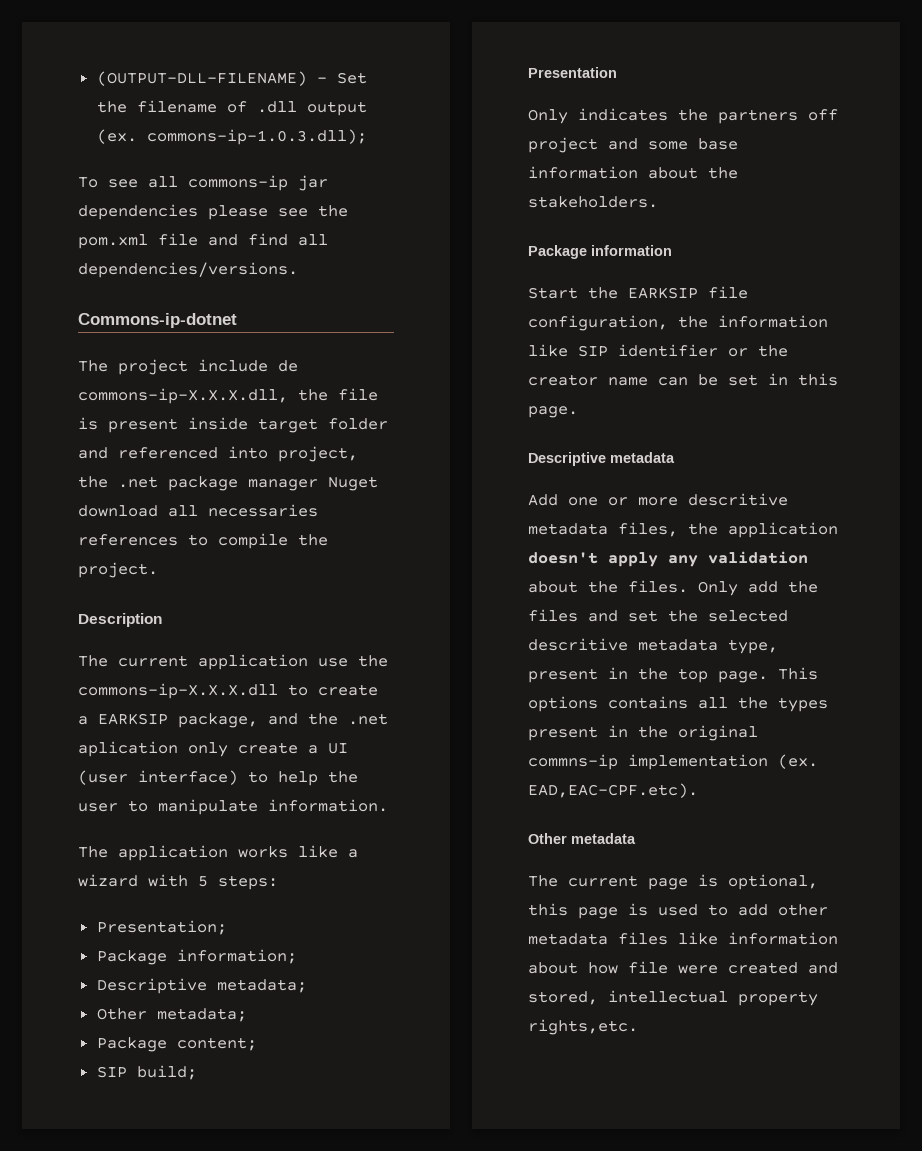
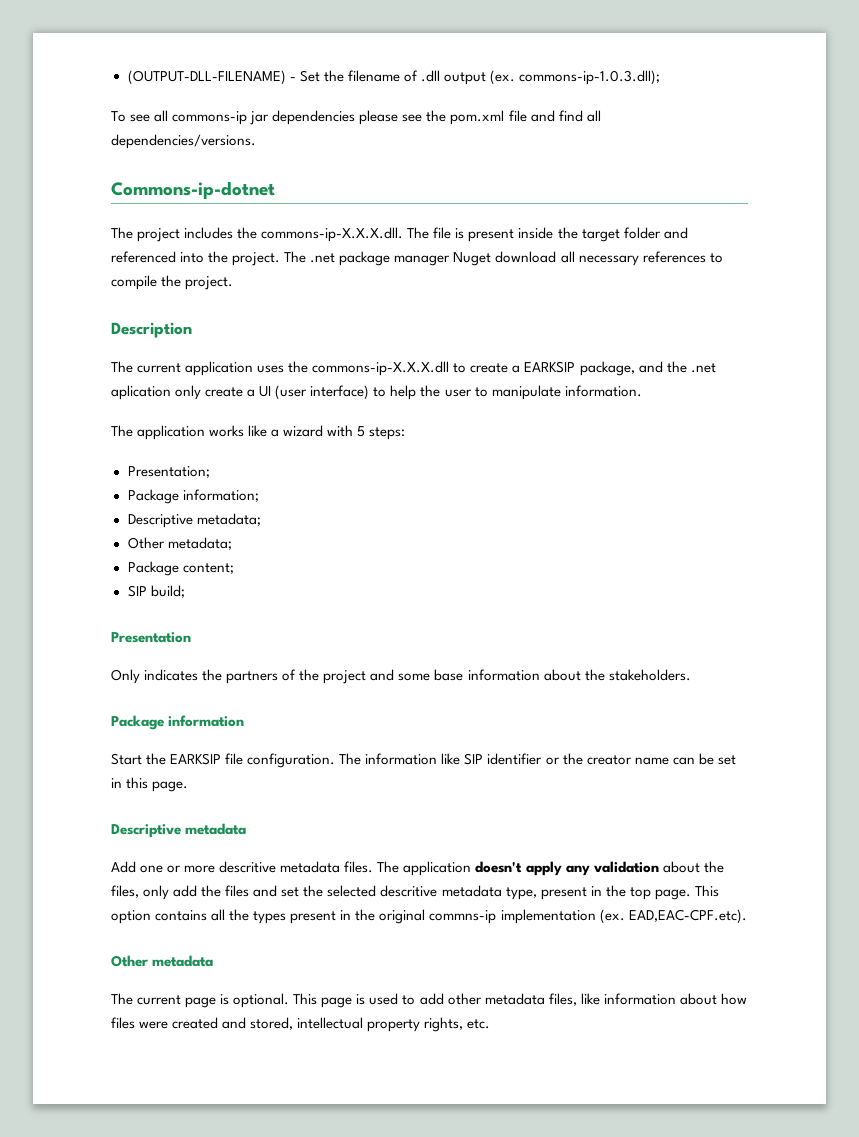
[198,359,298,372] [78,388,328,404] include de commons-ip-X.X.X.dll, the -> [184,227,430,242] includes the commons-ip-X.X.X.dll. The
(248, 423) none -> [557,227,578,239] the
[278,446,358,462] [78,476,108,488] project, the -> [208,251,307,266] the project. The
[208,504,318,517] necessaries -> [578,255,639,266] necessary
[318,658,348,667] use -> [257,365,285,373] uses
[808,109,838,121] off -> [282,669,320,681] of the
[528,315,708,331] configuration, the -> [247,753,362,768] configuration. The
[618,522,718,537] files, the -> [344,861,400,873] files. The
[628,580,738,596] files. Only -> [111,885,170,900] files, only
[528,696,598,712] options -> [111,910,151,924] option
[728,874,818,890] [528,903,568,916] optional, this -> [233,993,318,1008] optional. This
[618,932,668,945] files -> [548,993,577,1006] files,
[628,961,668,974] file -> [111,1017,135,1029] files
[528,1019,638,1035] rights,etc. -> [424,1017,491,1032] rights, etc.

